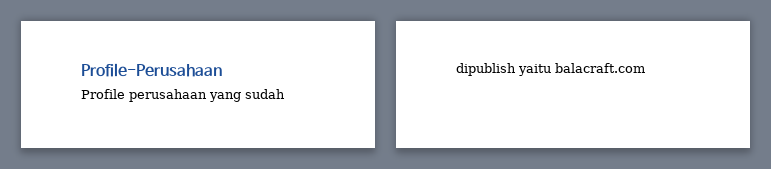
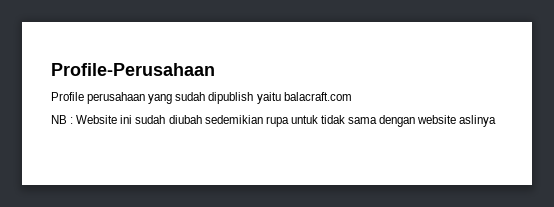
(645, 68) none -> [51,115,497,127] // NB : Website ini sudah diubah sedemikian rupa untuk tidak sama dengan website aslinya

